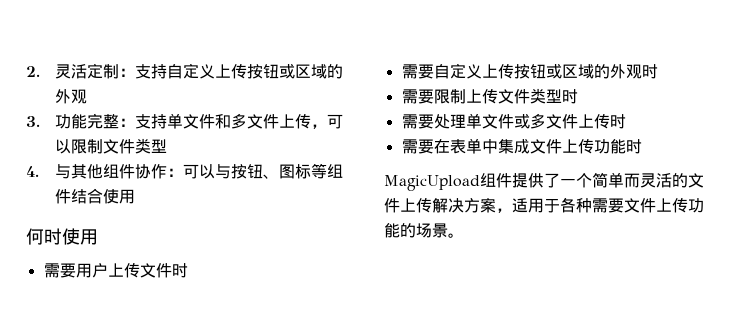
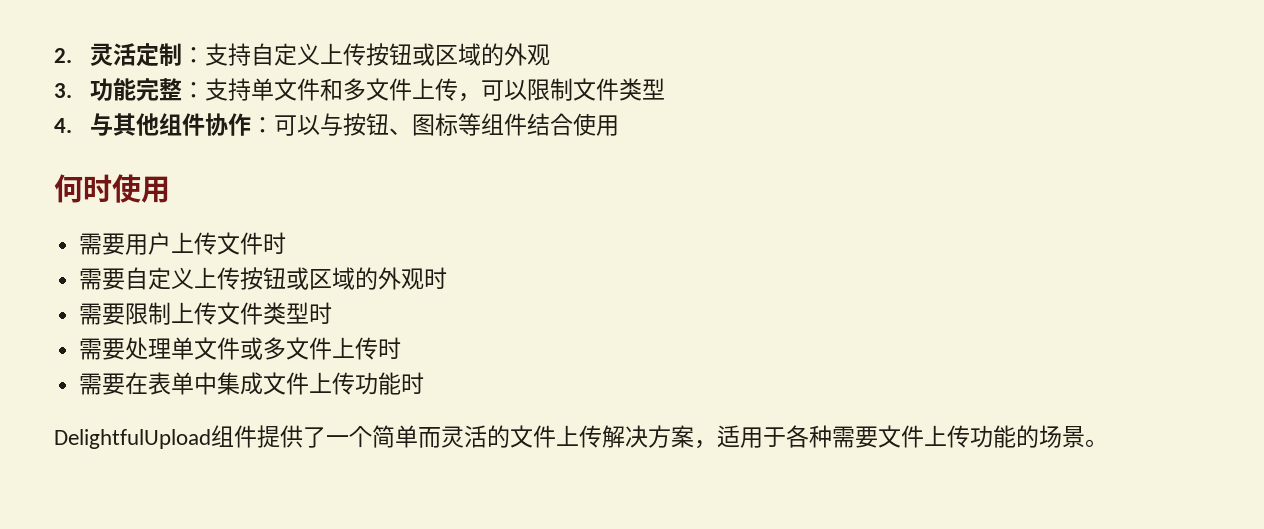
[384,175,480,191] MagicUpload -> [54,429,211,449] DelightfulUpload

